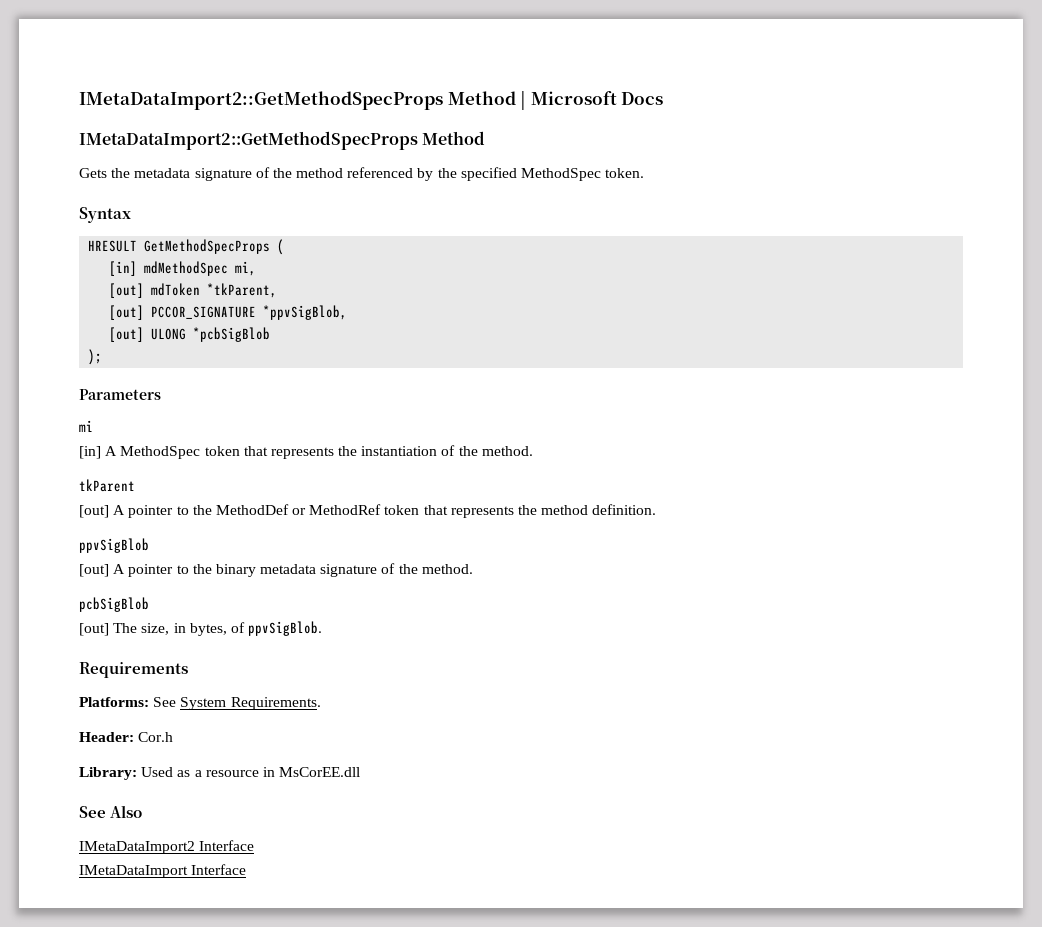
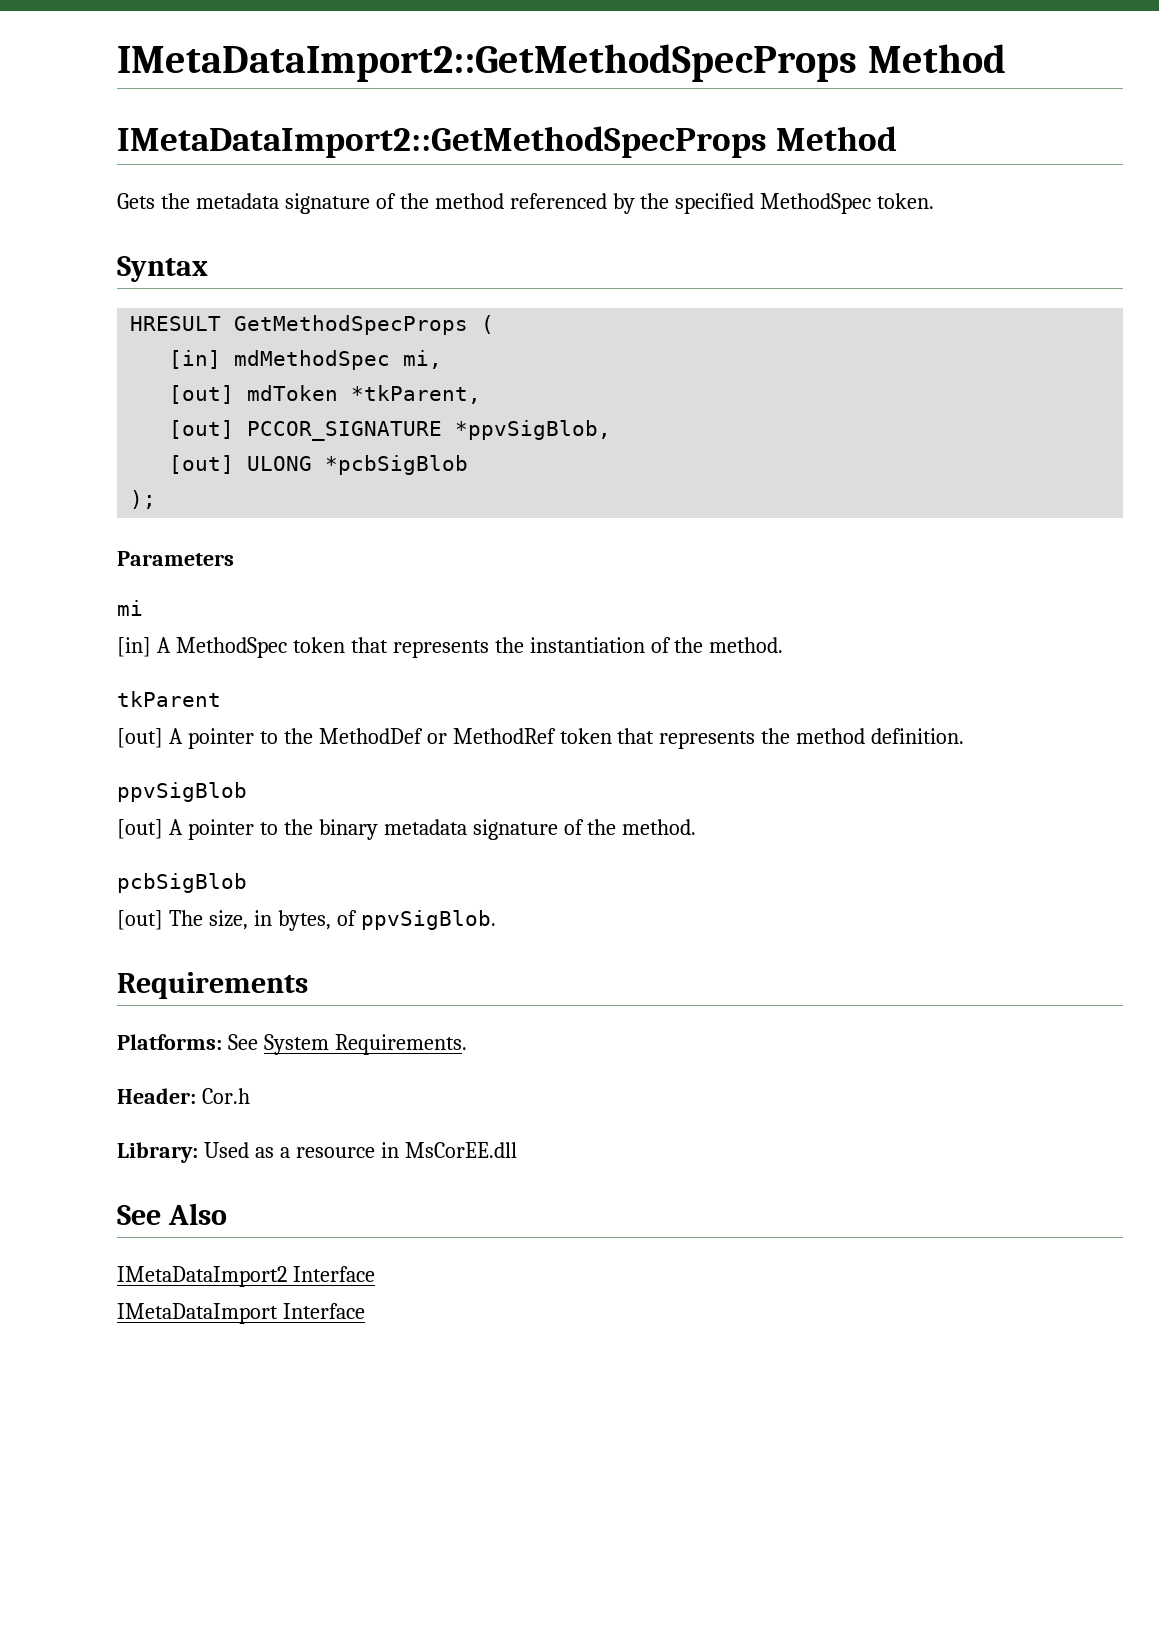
[79,91,664,110] IMetaDataImport2::GetMethodSpecProps Method | Microsoft Docs -> [117,44,1006,82] IMetaDataImport2::GetMethodSpecProps Method

